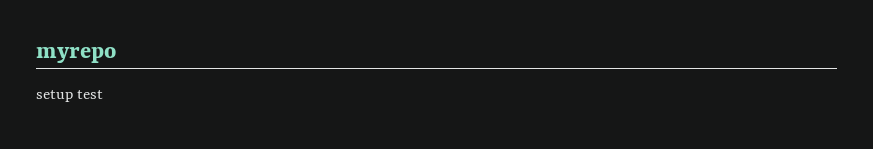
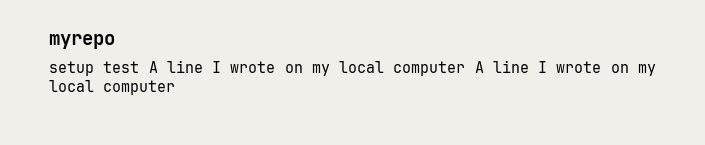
(104, 94) none -> [148,60,656,76] [49,80,175,95] A line I wrote on my local computer A line I wrote on my local computer

